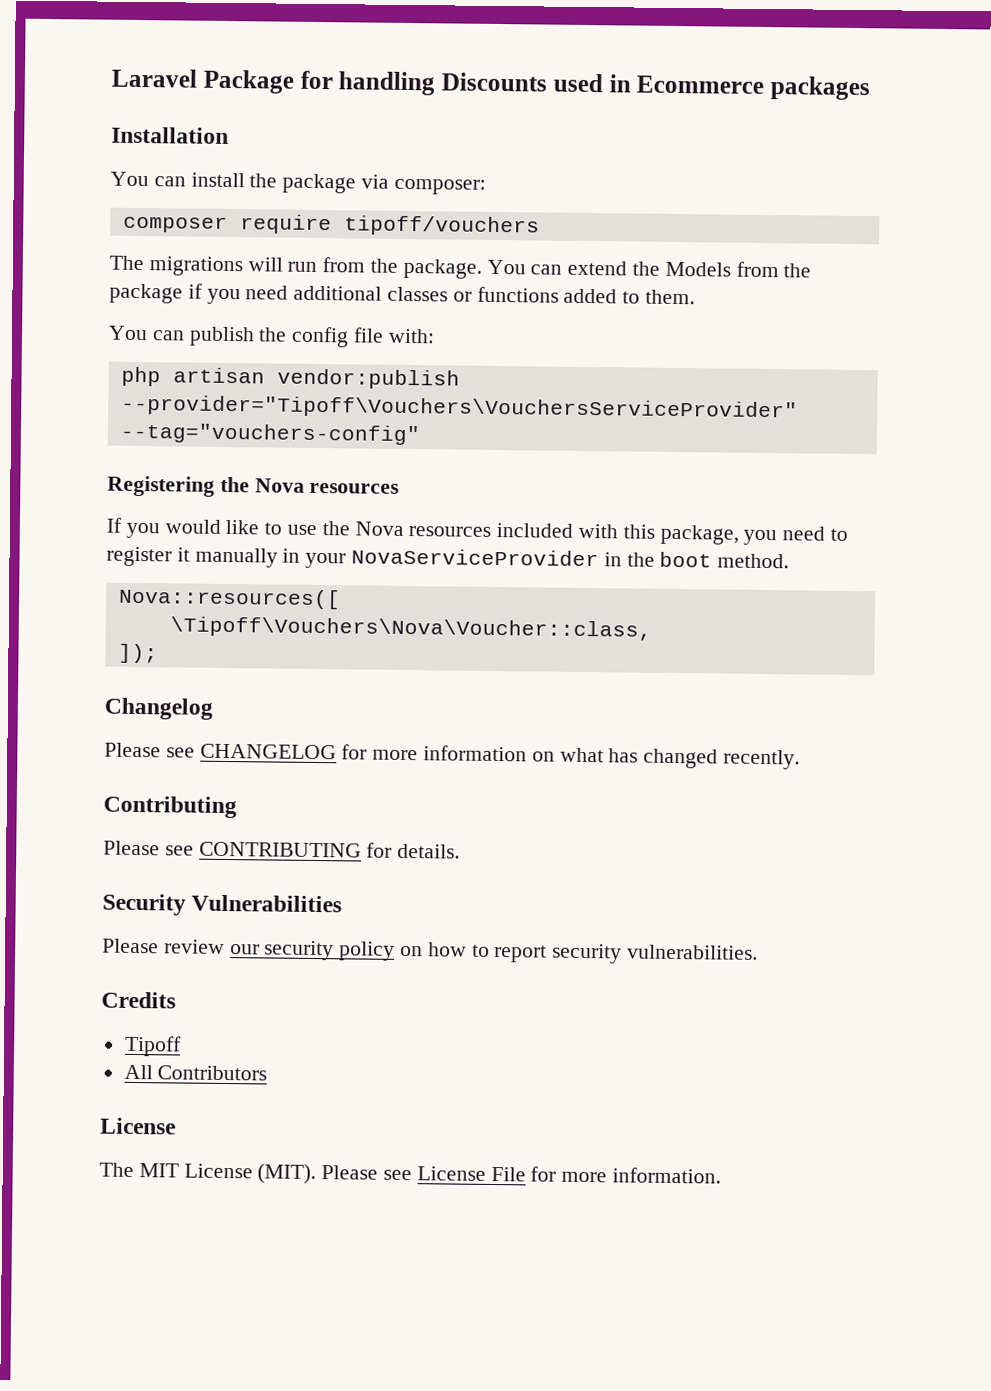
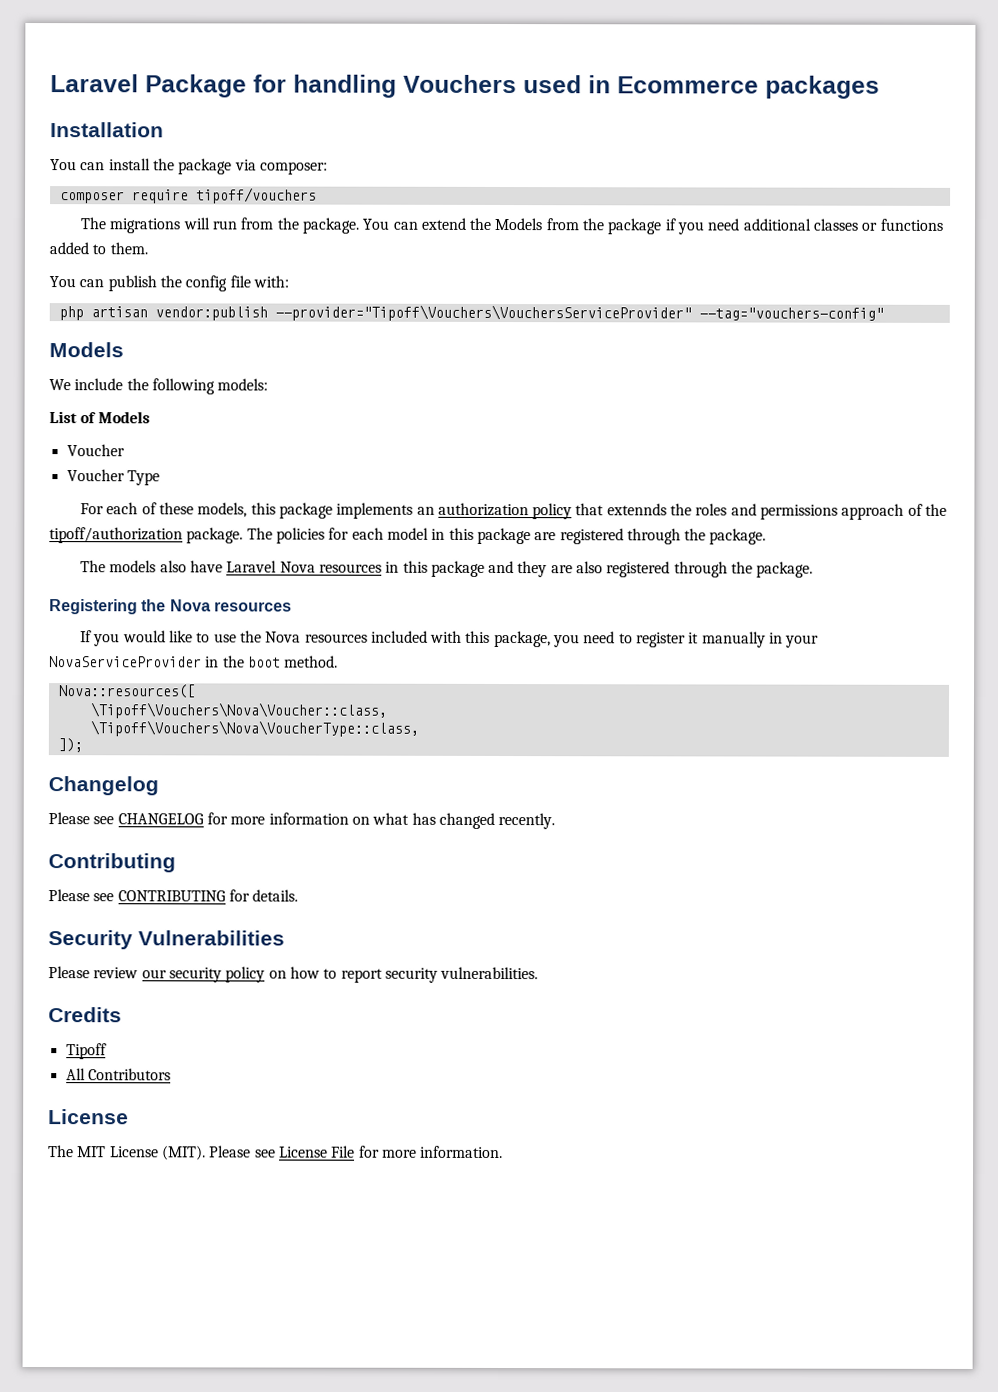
[441,72,547,92] Discounts -> [403,74,517,94] Vouchers
(421, 434) none -> [49,342,124,358] [49,378,269,395] [49,411,150,424] [66,444,125,457] [66,469,160,486] [79,502,948,520] [49,527,767,545] [79,560,814,578] // Models // We include the following models: // List of Models // Voucher // Voucher Type // For each of these models, this package implements an authorization policy that extennds the roles and permissions approach of the tipoff/authorization package. The policies for each model in this package are registered through the package. // The models also have Laravel Nova resources in this package and they are also registered through the package.
(652, 628) none -> [89,720,419,737] // \Tipoff\Vouchers\Nova\VoucherType::class,

